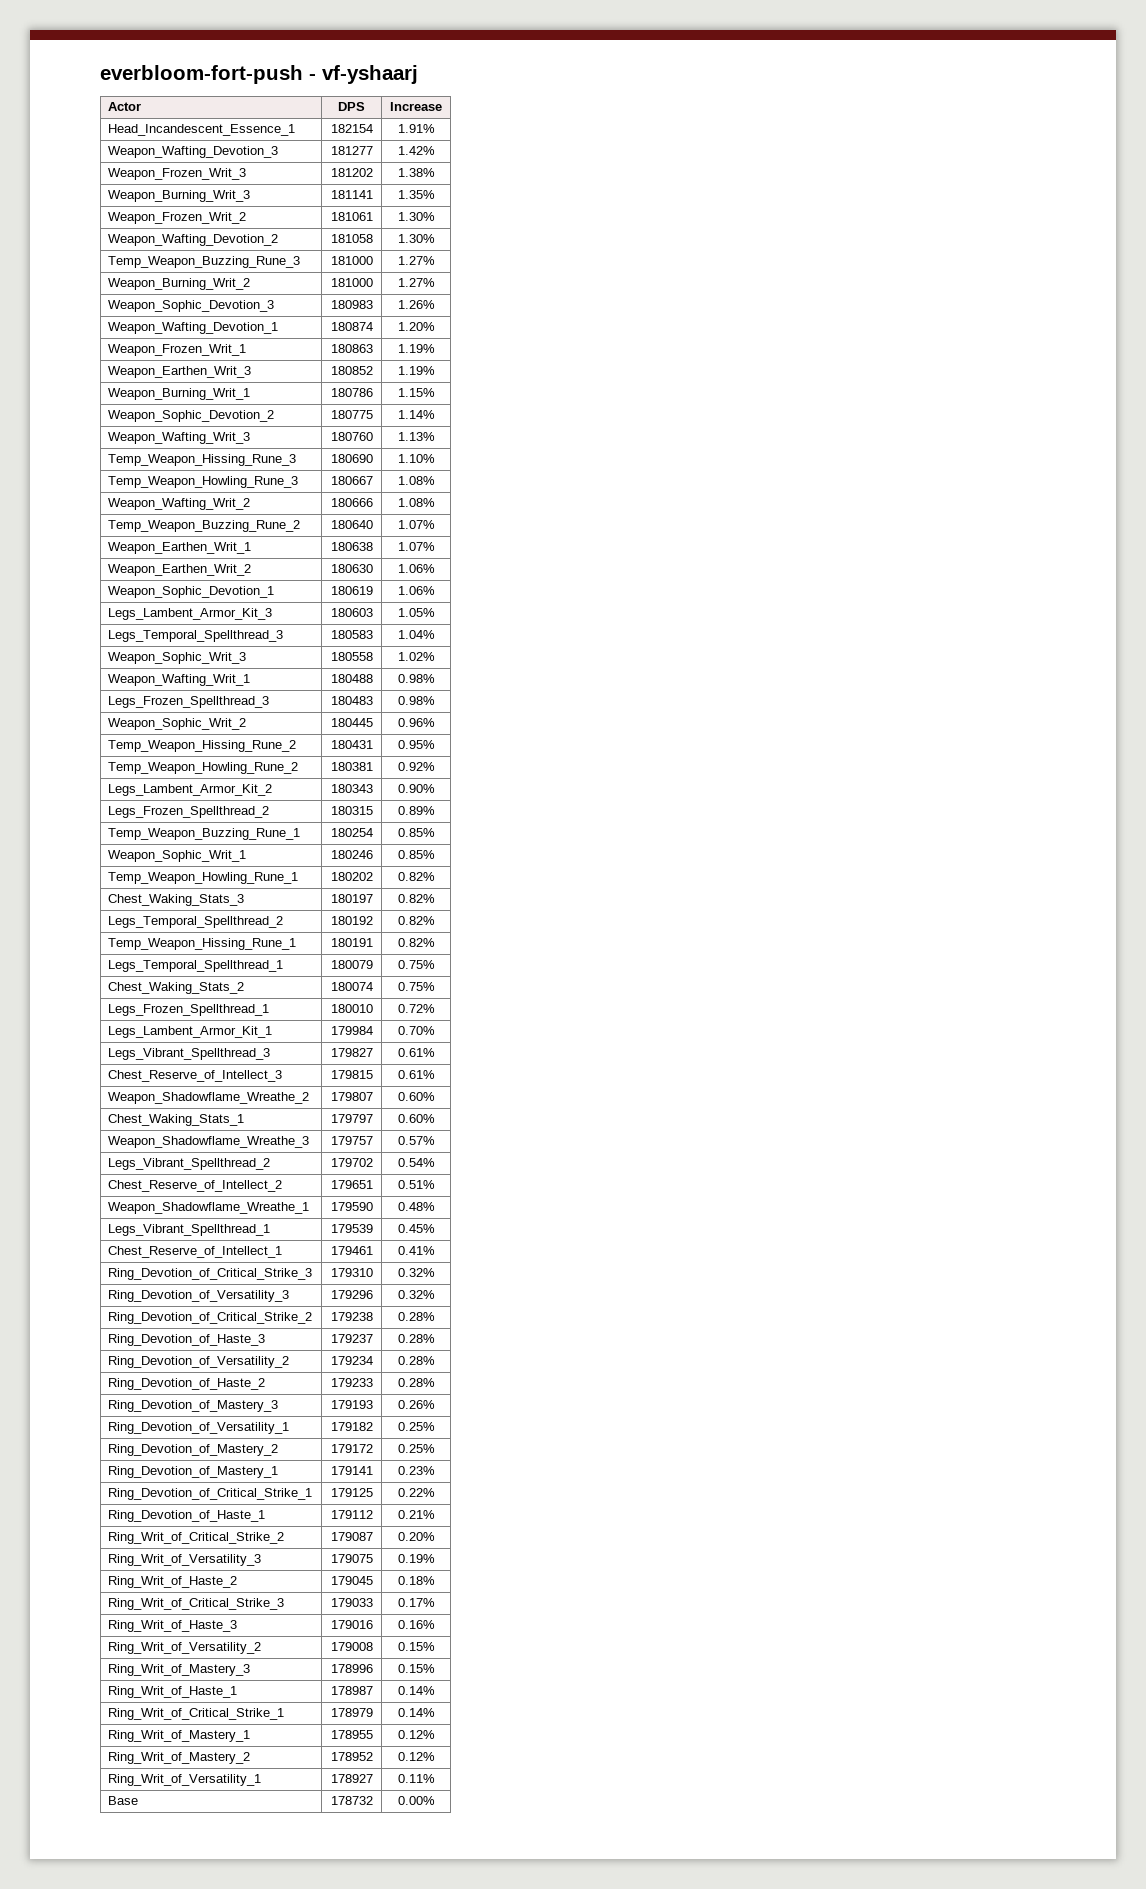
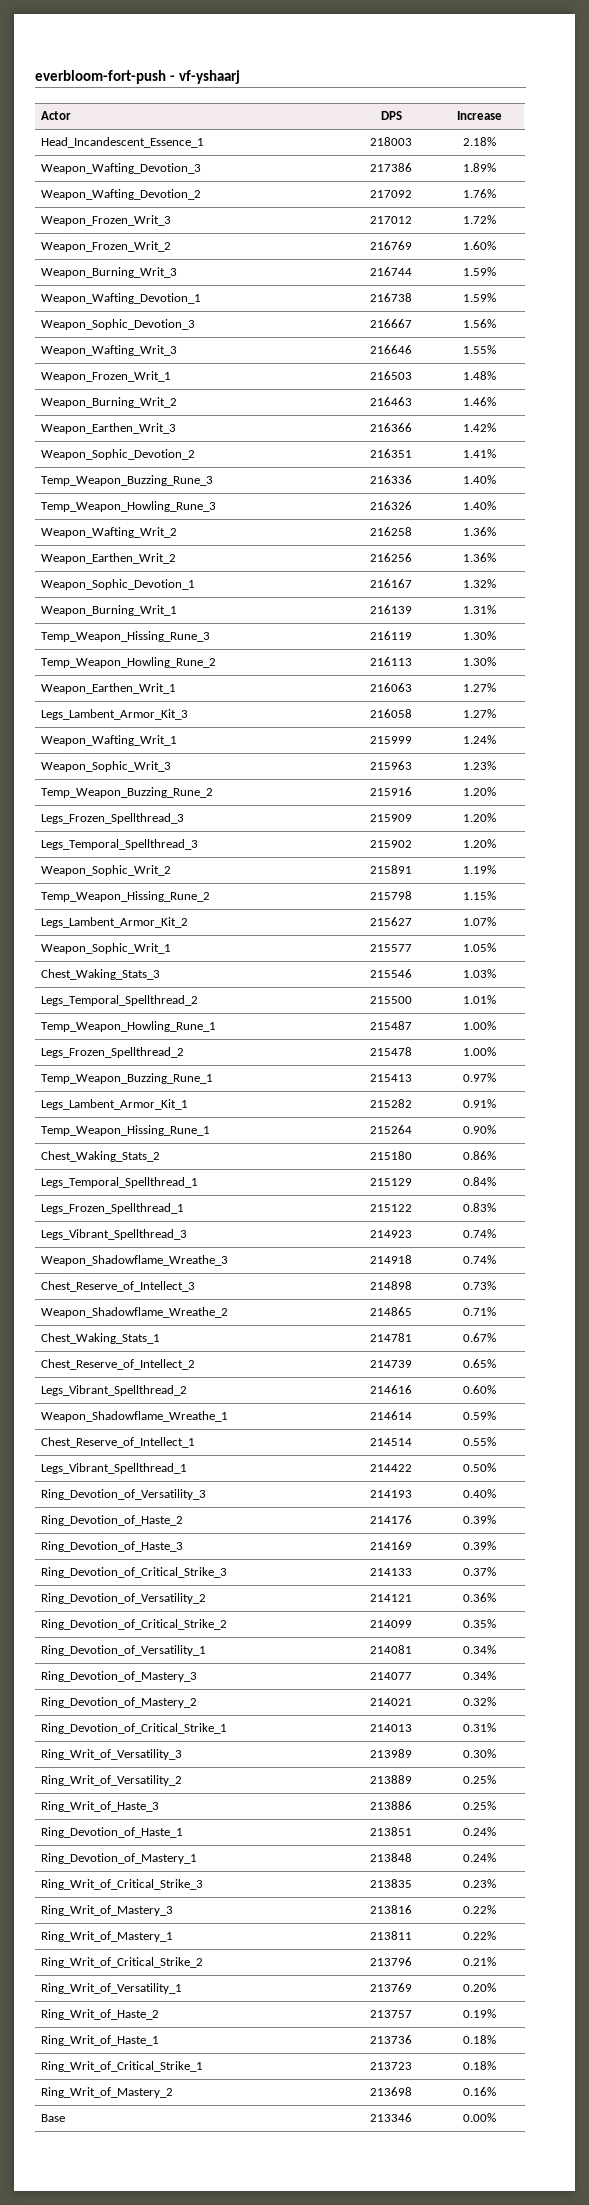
[330,124,373,133] [397,124,435,133] 182154 | 1.91% -> [370,137,412,146] [463,137,496,146] 218003 | 2.18%
[330,146,373,155] [397,146,435,155] [108,168,247,180] [330,168,373,177] [397,168,435,177] [108,190,251,202] [330,190,373,199] [397,190,435,199] [108,212,247,224] [330,212,373,221] [397,212,435,221] [108,234,279,246] [330,234,373,243] [397,234,435,243] [108,256,301,268] [330,256,373,265] [397,256,435,265] [108,278,251,290] [330,278,373,287] [397,278,435,287] [108,300,275,312] [330,300,373,309] [397,300,435,309] [108,322,279,334] [330,322,373,331] [397,322,435,331] [108,344,247,356] [330,344,373,353] [397,344,435,353] [108,366,252,378] [330,366,373,375] [397,366,435,375] [108,388,251,400] [330,388,373,397] [397,388,435,397] [108,410,275,422] [330,410,373,419] [397,410,435,419] [108,432,251,444] [330,432,373,441] [397,432,435,441] [108,454,297,466] [330,454,373,463] [397,454,435,463] [108,476,299,488] [330,476,373,485] [397,476,435,485] [108,498,251,510] [330,498,373,507] [397,498,435,507] [108,520,301,532] [330,520,373,529] [397,520,435,529] [108,542,252,554] [330,542,373,551] [397,542,435,551] [108,564,252,576] [330,564,373,573] [397,564,435,573] [108,586,275,598] [330,586,373,595] [397,586,435,595] [108,608,273,620] [330,608,373,617] [397,608,435,617] [108,630,284,642] [330,630,373,639] [397,630,435,639] [108,652,247,664] [330,652,373,661] [397,652,435,661] [108,674,251,686] [330,674,373,683] [397,674,435,683] [108,696,270,708] [330,696,373,705] [397,696,435,705] [108,718,247,730] [330,718,373,727] [397,718,435,727] [108,740,297,752] [330,740,373,749] [397,740,435,749] [108,762,299,774] [330,762,373,771] [397,762,435,771] [108,784,273,796] [330,784,373,793] [397,784,435,793] [108,806,270,818] [330,806,373,815] [397,806,435,815] [108,828,301,840] [330,828,373,837] [397,828,435,837] [108,850,247,862] [330,850,373,859] [397,850,435,859] [108,872,299,884] [330,872,373,881] [397,872,435,881] [108,894,245,906] [330,894,373,903] [397,894,435,903] [108,916,284,928] [330,916,373,925] [397,916,435,925] [108,938,297,950] [330,938,373,947] [397,938,435,947] [108,960,284,972] [330,960,373,969] [397,960,435,969] [108,982,245,994] [330,982,373,991] [397,982,435,991] [108,1004,270,1016] [330,1004,373,1013] [397,1004,435,1013] [108,1026,273,1038] [330,1026,373,1035] [397,1026,435,1035] [108,1048,271,1060] [330,1048,373,1057] [397,1048,435,1057] 181277 | 1.42% // Weapon_Frozen_Writ_3 | 181202 | 1.38% // Weapon_Burning_Writ_3 | 181141 | 1.35% // Weapon_Frozen_Writ_2 | 181061 | 1.30% // Weapon_Wafting_Devotion_2 | 181058 | 1.30% // Temp_Weapon_Buzzing_Rune_3 | 181000 | 1.27% // Weapon_Burning_Writ_2 | 181000 | 1.27% // Weapon_Sophic_Devotion_3 | 180983 | 1.26% // Weapon_Wafting_Devotion_1 | 180874 | 1.20% // Weapon_Frozen_Writ_1 | 180863 | 1.19% // Weapon_Earthen_Writ_3 | 180852 | 1.19% // Weapon_Burning_Writ_1 | 180786 | 1.15% // Weapon_Sophic_Devotion_2 | 180775 | 1.14% // Weapon_Wafting_Writ_3 | 180760 | 1.13% // Temp_Weapon_Hissing_Rune_3 | 180690 | 1.10% // Temp_Weapon_Howling_Rune_3 | 180667 | 1.08% // Weapon_Wafting_Writ_2 | 180666 | 1.08% // Temp_Weapon_Buzzing_Rune_2 | 180640 | 1.07% // Weapon_Earthen_Writ_1 | 180638 | 1.07% // Weapon_Earthen_Writ_2 | 180630 | 1.06% // Weapon_Sophic_Devotion_1 | 180619 | 1.06% // Legs_Lambent_Armor_Kit_3 | 180603 | 1.05% // Legs_Temporal_Spellthread_3 | 180583 | 1.04% // Weapon_Sophic_Writ_3 | 180558 | 1.02% // Weapon_Wafting_Writ_1 | 180488 | 0.98% // Legs_Frozen_Spellthread_3 | 180483 | 0.98% // Weapon_Sophic_Writ_2 | 180445 | 0.96% // Temp_Weapon_Hissing_Rune_2 | 180431 | 0.95% // Temp_Weapon_Howling_Rune_2 | 180381 | 0.92% // Legs_Lambent_Armor_Kit_2 | 180343 | 0.90% // Legs_Frozen_Spellthread_2 | 180315 | 0.89% // Temp_Weapon_Buzzing_Rune_1 | 180254 | 0.85% // Weapon_Sophic_Writ_1 | 180246 | 0.85% // Temp_Weapon_Howling_Rune_1 | 180202 | 0.82% // Chest_Waking_Stats_3 | 180197 | 0.82% // Legs_Temporal_Spellthread_2 | 180192 | 0.82% // Temp_Weapon_Hissing_Rune_1 | 180191 | 0.82% // Legs_Temporal_Spellthread_1 | 180079 | 0.75% // Chest_Waking_Stats_2 | 180074 | 0.75% // Legs_Frozen_Spellthread_1 | 180010 | 0.72% // Legs_Lambent_Armor_Kit_1 | 179984 | 0.70% // Legs_Vibrant_Spellthread_3 | 179827 | 0.61% -> [370,163,412,172] [463,163,496,172] [41,189,202,200] [370,190,412,198] [463,189,496,198] [41,215,172,226] [370,216,412,224] [463,215,496,224] [41,241,172,252] [370,241,412,250] [463,241,496,250] [41,267,178,278] [370,267,412,276] [463,267,496,276] [41,293,202,304] [370,293,412,302] [463,293,496,302] [41,319,196,330] [370,319,412,328] [463,319,496,328] [41,345,178,356] [370,345,412,354] [463,345,496,354] [41,371,172,382] [370,371,412,380] [463,371,496,380] [41,397,178,408] [370,397,412,406] [463,397,496,406] [41,423,177,434] [370,423,412,432] [463,423,496,432] [41,449,196,460] [370,449,412,458] [463,449,496,458] [41,475,214,486] [370,475,412,484] [463,475,496,484] [41,501,217,512] [370,501,412,510] [463,501,496,510] [41,527,178,538] [370,527,412,536] [463,527,496,536] [41,553,177,564] [370,553,412,562] [463,553,496,562] [41,579,196,590] [370,579,412,588] [463,579,496,588] [41,605,178,616] [370,605,412,614] [463,605,496,614] [41,631,211,642] [370,631,412,640] [463,631,496,640] [41,657,217,668] [370,657,412,666] [463,657,496,666] [41,683,177,694] [370,683,412,692] [463,683,496,692] [41,709,189,720] [370,709,412,718] [463,709,496,718] [41,735,178,746] [370,736,412,744] [463,735,496,744] [41,761,172,772] [370,761,412,770] [463,761,496,770] [41,787,214,798] [370,787,412,796] [463,787,496,796] [41,813,185,824] [370,814,412,822] [463,813,496,822] [41,839,199,850] [370,840,412,848] [463,839,496,848] [41,865,172,876] [370,865,412,874] [463,865,496,874] [41,891,211,902] [370,891,412,900] [463,891,496,900] [41,917,189,928] [370,917,412,926] [463,917,496,926] [41,943,172,954] [370,944,412,952] [463,943,496,952] [41,969,161,980] [370,969,412,978] [463,969,496,978] [41,995,199,1006] [370,996,412,1004] [463,995,496,1004] [41,1021,217,1032] [370,1021,412,1030] [463,1021,496,1030] [41,1047,185,1058] [370,1047,412,1056] [463,1047,496,1056] [41,1073,214,1084] [370,1074,412,1082] [463,1073,496,1082] [41,1099,189,1110] [370,1099,412,1108] [463,1099,496,1108] [41,1125,211,1136] [370,1125,412,1134] [463,1125,496,1134] [41,1151,161,1162] [370,1151,412,1160] [463,1151,496,1160] [41,1177,199,1188] [370,1178,412,1186] [463,1177,496,1186] [41,1203,185,1214] [370,1204,412,1212] [463,1203,496,1212] [41,1229,188,1240] [370,1230,412,1238] [463,1229,496,1238] [41,1255,229,1266] [370,1255,412,1264] [463,1255,496,1264] 217386 | 1.89% // Weapon_Wafting_Devotion_2 | 217092 | 1.76% // Weapon_Frozen_Writ_3 | 217012 | 1.72% // Weapon_Frozen_Writ_2 | 216769 | 1.60% // Weapon_Burning_Writ_3 | 216744 | 1.59% // Weapon_Wafting_Devotion_1 | 216738 | 1.59% // Weapon_Sophic_Devotion_3 | 216667 | 1.56% // Weapon_Wafting_Writ_3 | 216646 | 1.55% // Weapon_Frozen_Writ_1 | 216503 | 1.48% // Weapon_Burning_Writ_2 | 216463 | 1.46% // Weapon_Earthen_Writ_3 | 216366 | 1.42% // Weapon_Sophic_Devotion_2 | 216351 | 1.41% // Temp_Weapon_Buzzing_Rune_3 | 216336 | 1.40% // Temp_Weapon_Howling_Rune_3 | 216326 | 1.40% // Weapon_Wafting_Writ_2 | 216258 | 1.36% // Weapon_Earthen_Writ_2 | 216256 | 1.36% // Weapon_Sophic_Devotion_1 | 216167 | 1.32% // Weapon_Burning_Writ_1 | 216139 | 1.31% // Temp_Weapon_Hissing_Rune_3 | 216119 | 1.30% // Temp_Weapon_Howling_Rune_2 | 216113 | 1.30% // Weapon_Earthen_Writ_1 | 216063 | 1.27% // Legs_Lambent_Armor_Kit_3 | 216058 | 1.27% // Weapon_Wafting_Writ_1 | 215999 | 1.24% // Weapon_Sophic_Writ_3 | 215963 | 1.23% // Temp_Weapon_Buzzing_Rune_2 | 215916 | 1.20% // Legs_Frozen_Spellthread_3 | 215909 | 1.20% // Legs_Temporal_Spellthread_3 | 215902 | 1.20% // Weapon_Sophic_Writ_2 | 215891 | 1.19% // Temp_Weapon_Hissing_Rune_2 | 215798 | 1.15% // Legs_Lambent_Armor_Kit_2 | 215627 | 1.07% // Weapon_Sophic_Writ_1 | 215577 | 1.05% // Chest_Waking_Stats_3 | 215546 | 1.03% // Legs_Temporal_Spellthread_2 | 215500 | 1.01% // Temp_Weapon_Howling_Rune_1 | 215487 | 1.00% // Legs_Frozen_Spellthread_2 | 215478 | 1.00% // Temp_Weapon_Buzzing_Rune_1 | 215413 | 0.97% // Legs_Lambent_Armor_Kit_1 | 215282 | 0.91% // Temp_Weapon_Hissing_Rune_1 | 215264 | 0.90% // Chest_Waking_Stats_2 | 215180 | 0.86% // Legs_Temporal_Spellthread_1 | 215129 | 0.84% // Legs_Frozen_Spellthread_1 | 215122 | 0.83% // Legs_Vibrant_Spellthread_3 | 214923 | 0.74% // Weapon_Shadowflame_Wreathe_3 | 214918 | 0.74%
[330,1070,373,1079] [397,1070,435,1079] 179815 | 0.61% -> [370,1281,412,1290] [463,1281,496,1290] 214898 | 0.73%
[330,1092,373,1101] [397,1092,435,1101] [108,1114,245,1126] [330,1114,373,1123] [397,1114,435,1123] [108,1136,310,1148] [330,1136,373,1145] [397,1136,435,1145] [108,1158,271,1170] [330,1158,373,1167] [397,1158,435,1167] [108,1180,283,1192] [330,1180,373,1189] [397,1180,435,1189] [108,1202,310,1214] [330,1202,373,1211] [397,1202,435,1211] [108,1224,271,1236] [330,1224,373,1233] [397,1224,435,1233] [108,1246,283,1258] [330,1246,373,1255] [397,1246,435,1255] [108,1268,313,1280] [330,1268,373,1277] [397,1268,435,1277] [108,1290,290,1302] [330,1290,373,1299] [397,1290,435,1299] [108,1312,313,1324] [330,1312,373,1321] [397,1312,435,1321] [108,1334,266,1346] [330,1334,373,1343] [397,1334,435,1343] [108,1356,290,1368] [330,1356,373,1365] [397,1356,435,1365] [108,1378,266,1390] [330,1378,373,1387] [397,1378,435,1387] [108,1400,279,1412] [330,1400,373,1409] [397,1400,435,1409] [108,1422,290,1434] [330,1422,373,1431] [397,1422,435,1431] [108,1444,279,1456] [330,1444,373,1453] [397,1444,435,1453] [108,1466,279,1478] [330,1466,373,1475] 179807 | 0.60% // Chest_Waking_Stats_1 | 179797 | 0.60% // Weapon_Shadowflame_Wreathe_3 | 179757 | 0.57% // Legs_Vibrant_Spellthread_2 | 179702 | 0.54% // Chest_Reserve_of_Intellect_2 | 179651 | 0.51% // Weapon_Shadowflame_Wreathe_1 | 179590 | 0.48% // Legs_Vibrant_Spellthread_1 | 179539 | 0.45% // Chest_Reserve_of_Intellect_1 | 179461 | 0.41% // Ring_Devotion_of_Critical_Strike_3 | 179310 | 0.32% // Ring_Devotion_of_Versatility_3 | 179296 | 0.32% // Ring_Devotion_of_Critical_Strike_2 | 179238 | 0.28% // Ring_Devotion_of_Haste_3 | 179237 | 0.28% // Ring_Devotion_of_Versatility_2 | 179234 | 0.28% // Ring_Devotion_of_Haste_2 | 179233 | 0.28% // Ring_Devotion_of_Mastery_3 | 179193 | 0.26% // Ring_Devotion_of_Versatility_1 | 179182 | 0.25% // Ring_Devotion_of_Mastery_2 | 179172 | 0.25% // Ring_Devotion_of_Mastery_1 | 179141 -> [370,1307,412,1316] [463,1307,496,1316] [41,1333,161,1344] [370,1333,412,1342] [463,1333,496,1342] [41,1359,196,1370] [370,1360,412,1368] [463,1359,496,1368] [41,1385,188,1396] [370,1385,412,1394] [463,1385,496,1394] [41,1411,229,1422] [370,1411,412,1420] [463,1411,496,1420] [41,1437,196,1448] [370,1438,412,1446] [463,1437,496,1446] [41,1463,188,1474] [370,1464,412,1472] [463,1463,496,1472] [41,1489,207,1500] [370,1490,412,1498] [463,1489,496,1498] [41,1515,184,1526] [370,1515,412,1524] [463,1515,496,1524] [41,1541,184,1552] [370,1541,412,1550] [463,1541,496,1550] [41,1567,228,1578] [370,1568,412,1576] [463,1567,496,1576] [41,1593,207,1604] [370,1594,412,1602] [463,1593,496,1602] [41,1619,228,1630] [370,1620,412,1628] [463,1619,496,1628] [41,1645,207,1656] [370,1645,412,1654] [463,1645,496,1654] [41,1671,198,1682] [370,1672,412,1680] [463,1671,496,1680] [41,1697,198,1708] [370,1698,412,1706] [463,1697,496,1706] [41,1723,228,1734] [370,1724,412,1732] [463,1723,496,1732] [41,1749,183,1760] [370,1749,412,1758] [463,1749,496,1758] [41,1775,183,1786] [370,1775,412,1784] [463,1775,496,1784] [41,1801,160,1812] [370,1801,412,1810] [463,1801,496,1810] [41,1827,184,1838] [370,1827,412,1836] [463,1827,496,1836] [41,1853,198,1864] [370,1853,412,1862] [463,1853,496,1862] [41,1879,204,1890] [370,1879,412,1888] 214865 | 0.71% // Chest_Waking_Stats_1 | 214781 | 0.67% // Chest_Reserve_of_Intellect_2 | 214739 | 0.65% // Legs_Vibrant_Spellthread_2 | 214616 | 0.60% // Weapon_Shadowflame_Wreathe_1 | 214614 | 0.59% // Chest_Reserve_of_Intellect_1 | 214514 | 0.55% // Legs_Vibrant_Spellthread_1 | 214422 | 0.50% // Ring_Devotion_of_Versatility_3 | 214193 | 0.40% // Ring_Devotion_of_Haste_2 | 214176 | 0.39% // Ring_Devotion_of_Haste_3 | 214169 | 0.39% // Ring_Devotion_of_Critical_Strike_3 | 214133 | 0.37% // Ring_Devotion_of_Versatility_2 | 214121 | 0.36% // Ring_Devotion_of_Critical_Strike_2 | 214099 | 0.35% // Ring_Devotion_of_Versatility_1 | 214081 | 0.34% // Ring_Devotion_of_Mastery_3 | 214077 | 0.34% // Ring_Devotion_of_Mastery_2 | 214021 | 0.32% // Ring_Devotion_of_Critical_Strike_1 | 214013 | 0.31% // Ring_Writ_of_Versatility_3 | 213989 | 0.30% // Ring_Writ_of_Versatility_2 | 213889 | 0.25% // Ring_Writ_of_Haste_3 | 213886 | 0.25% // Ring_Devotion_of_Haste_1 | 213851 | 0.24% // Ring_Devotion_of_Mastery_1 | 213848 | 0.24% // Ring_Writ_of_Critical_Strike_3 | 213835
[108,1488,313,1500] [330,1488,373,1497] [397,1488,435,1497] [108,1510,266,1522] [330,1510,373,1519] Ring_Devotion_of_Critical_Strike_1 | 179125 | 0.22% // Ring_Devotion_of_Haste_1 | 179112 -> [41,1905,174,1916] [370,1905,412,1914] [463,1905,496,1914] [41,1931,174,1942] [370,1931,412,1940] [463,1931,496,1940] [41,1957,204,1968] [370,1957,412,1966] Ring_Writ_of_Mastery_3 | 213816 | 0.22% // Ring_Writ_of_Mastery_1 | 213811 | 0.22% // Ring_Writ_of_Critical_Strike_2 | 213796
[108,1532,285,1544] [330,1532,373,1541] Ring_Writ_of_Critical_Strike_2 | 179087 -> [41,1983,183,1994] [370,1983,412,1992] Ring_Writ_of_Versatility_1 | 213769
[108,1554,262,1566] [330,1554,373,1563] Ring_Writ_of_Versatility_3 | 179075 -> [41,2009,160,2020] [370,2010,412,2018] Ring_Writ_of_Haste_2 | 213757
[108,1576,238,1588] [330,1576,373,1585] [397,1576,435,1585] [108,1598,285,1610] [330,1598,373,1607] [397,1598,435,1607] [108,1620,238,1632] [330,1620,373,1629] [397,1620,435,1629] [108,1642,262,1654] [330,1642,373,1651] [397,1642,435,1651] [108,1664,251,1676] [330,1664,373,1673] [397,1664,435,1673] [108,1686,238,1698] [330,1686,373,1695] [397,1686,435,1695] [108,1708,285,1720] [330,1708,373,1717] [397,1708,435,1717] [108,1730,251,1742] [330,1730,373,1739] [397,1730,435,1739] [108,1752,251,1764] [330,1752,373,1761] [397,1752,435,1761] [108,1774,262,1786] [330,1774,373,1783] [397,1774,435,1783] Ring_Writ_of_Haste_2 | 179045 | 0.18% // Ring_Writ_of_Critical_Strike_3 | 179033 | 0.17% // Ring_Writ_of_Haste_3 | 179016 | 0.16% // Ring_Writ_of_Versatility_2 | 179008 | 0.15% // Ring_Writ_of_Mastery_3 | 178996 | 0.15% // Ring_Writ_of_Haste_1 | 178987 | 0.14% // Ring_Writ_of_Critical_Strike_1 | 178979 | 0.14% // Ring_Writ_of_Mastery_1 | 178955 | 0.12% // Ring_Writ_of_Mastery_2 | 178952 | 0.12% // Ring_Writ_of_Versatility_1 | 178927 | 0.11% -> [41,2035,160,2046] [370,2035,412,2044] [463,2035,496,2044] [41,2061,204,2072] [370,2062,412,2070] [463,2061,496,2070] [41,2087,174,2098] [370,2087,412,2096] [463,2087,496,2096] Ring_Writ_of_Haste_1 | 213736 | 0.18% // Ring_Writ_of_Critical_Strike_1 | 213723 | 0.18% // Ring_Writ_of_Mastery_2 | 213698 | 0.16%
[330,1796,373,1805] 178732 -> [370,2113,412,2122] 213346

